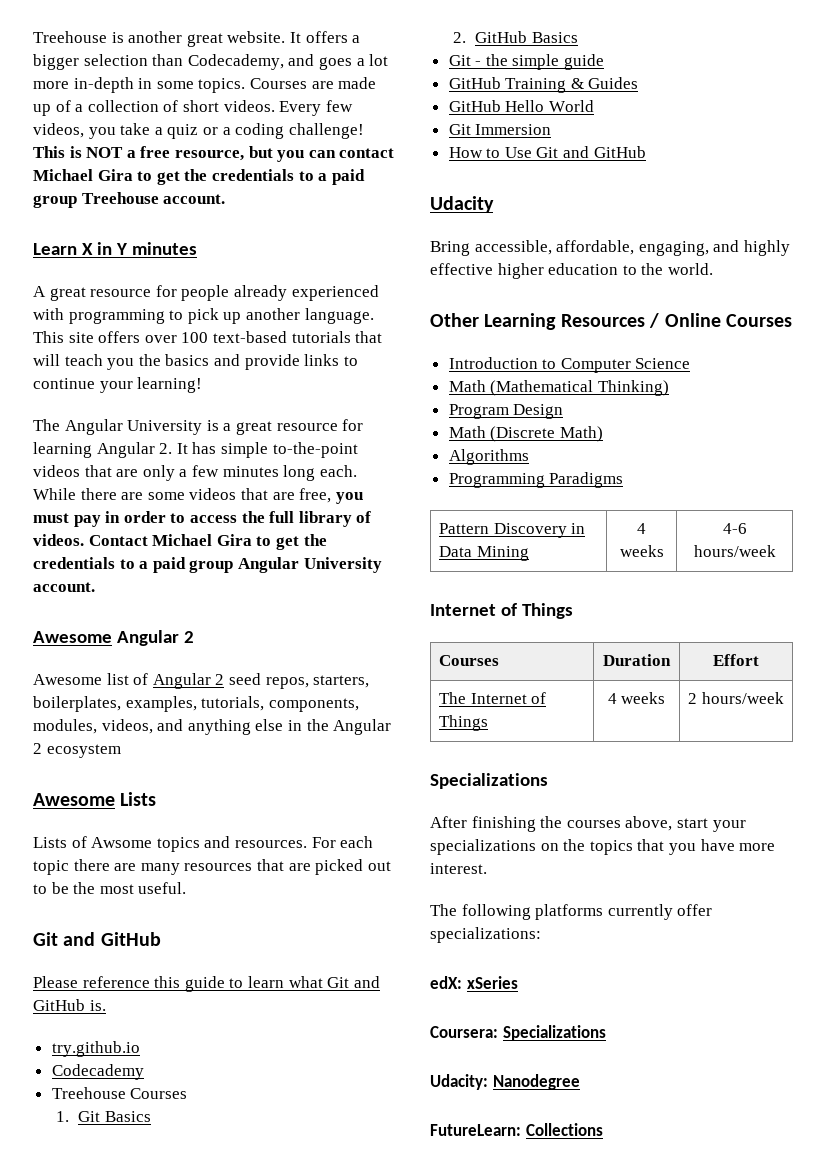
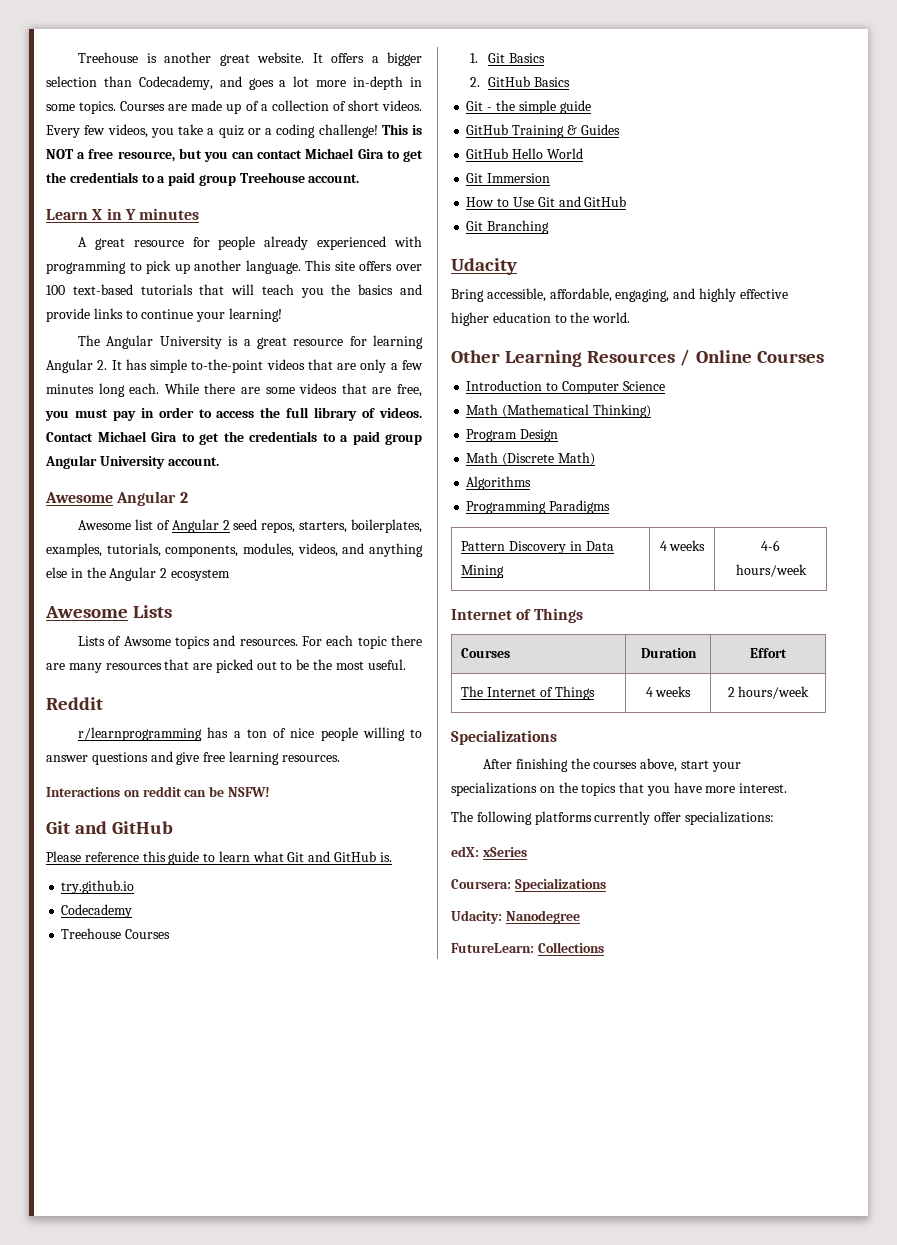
(187, 888) none -> [46,697,103,710] [78,727,422,741] [46,751,340,765] [46,786,270,797] // Reddit // r/learnprogramming has a ton of nice people willing to answer questions and give free learning resources. // Interactions on reddit can be NSFW!
(646, 152) none -> [466,220,550,234] // Git Branching

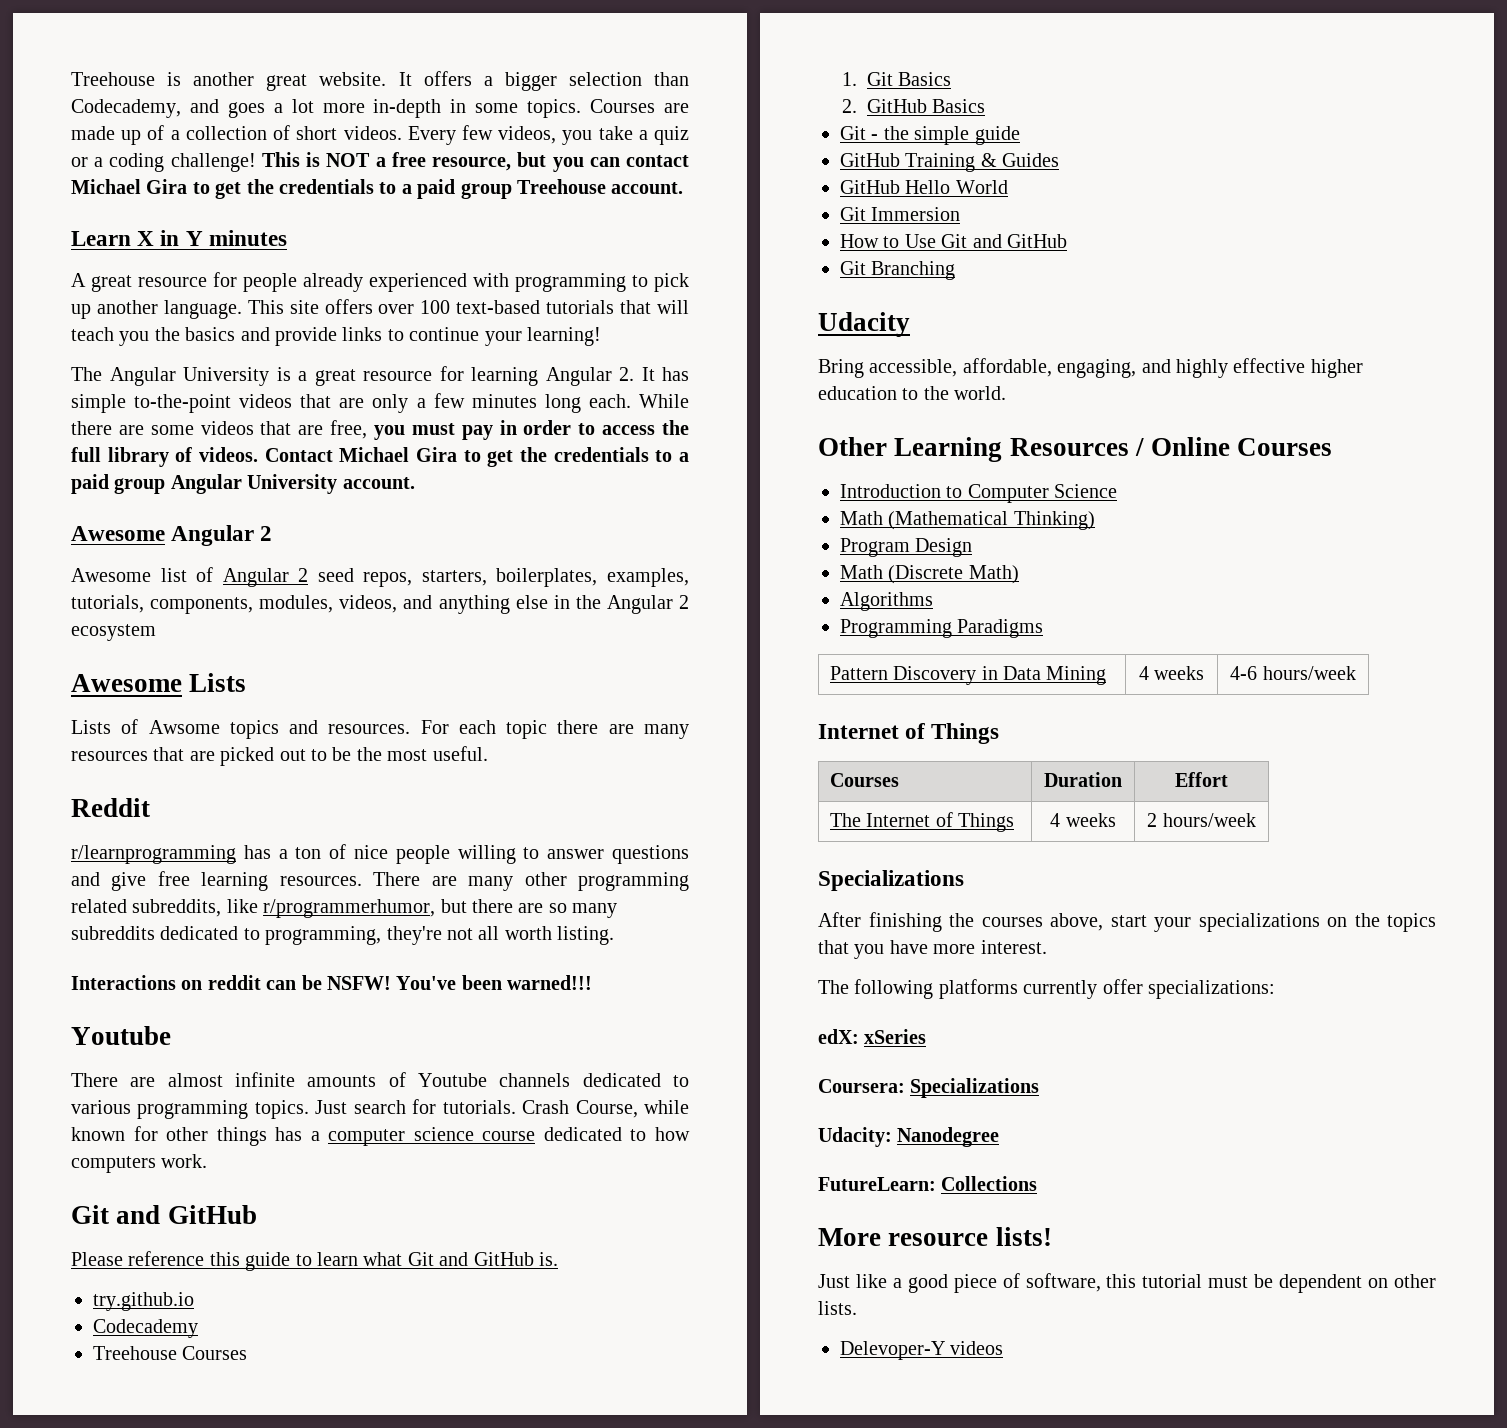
(340, 758) none -> [373,872,689,891] [71,899,618,918] [71,926,615,945] There are many other programming related subreddits, like r/programmerhumor, but there are so many subreddits dedicated to programming, they're not all worth listing.
(270, 792) none -> [396,975,593,990] [71,1026,171,1045] [71,1072,689,1087] [71,1099,690,1119] [71,1126,690,1146] [71,1154,208,1173] You've been warned!!! // Youtube // There are almost infinite amounts of Youtube channels dedicated to various programming topics. Just search for tutorials. Crash Course, while known for other things has a computer science course dedicated to how computers work.
(604, 947) none -> [818,1227,1052,1246] [818,1273,1436,1293] [818,1301,857,1315] [840,1341,1004,1360] // More resource lists! // Just like a good piece of software, this tutorial must be dependent on other lists. // Delevoper-Y videos

